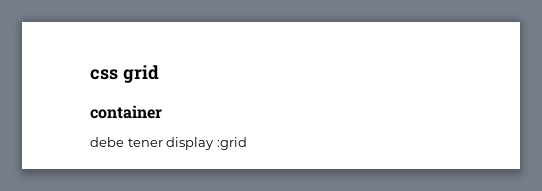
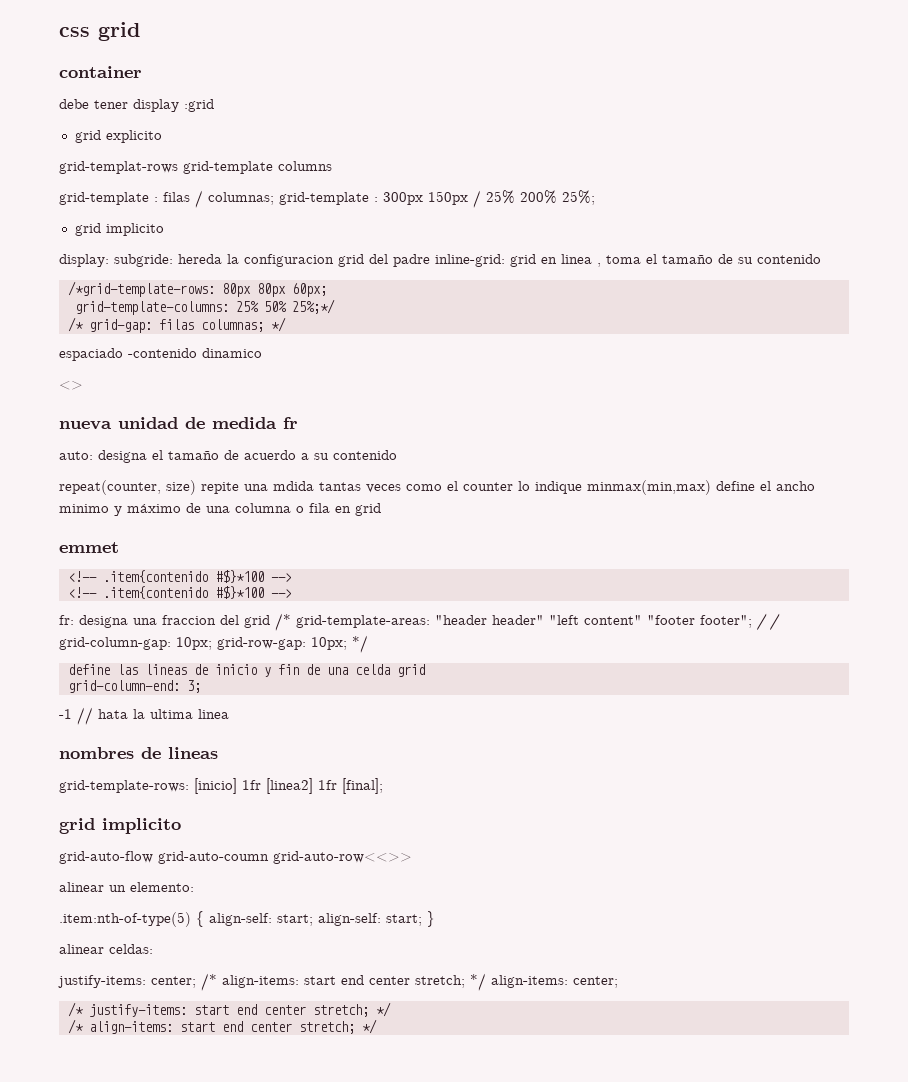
(247, 143) none -> [74,130,162,143] [59,161,332,174] [59,190,595,208] [74,223,164,236] [59,254,821,267] [67,281,327,297] [74,299,335,315] [67,317,286,333] [59,348,262,361] [59,381,83,390] [59,417,298,430] [59,450,397,463] [59,480,815,495] [59,503,381,516] [59,542,119,553] [67,570,292,583] [67,586,292,599] [59,613,780,631] [59,635,368,653] [67,664,425,677] [67,680,201,693] [59,707,229,725] [59,747,218,759] [59,778,383,794] [59,818,181,834] [59,851,412,864] [59,882,194,892] [59,911,435,927] [59,944,153,954] [58,973,618,991] [67,1002,391,1017] [67,1019,377,1034] // grid explicito // grid-templat-rows grid-template columns // grid-template : filas / columnas; grid-template : 300px 150px / 25% 200% 25%; // grid implicito // display: subgride: hereda la configuracion grid del padre inline-grid: grid en linea , toma el tamaño de su contenido // /*grid-template-rows: 80px 80px 60px; // grid-template-columns: 25% 50% 25%;*/ // /* grid-gap: filas columnas; */ // espaciado -contenido dinamico // <> // nueva unidad de medida fr // auto: designa el tamaño de acuerdo a su contenido // repeat(counter, size) repite una mdida tantas veces como el counter lo indique minmax(min,max) define el ancho minimo y máximo de una columna o fila en grid // emmet // <!-- .item{contenido #$}*100 --> // <!-- .item{contenido #$}*100 --> // fr: designa una fraccion del grid /* grid-template-areas: "header header" "left content" "footer footer"; / / grid-column-gap: 10px; grid-row-gap: 10px; */ // define las lineas de inicio y fin de una celda grid // grid-column-end: 3; // -1 // hata la ultima linea // nombres de lineas // grid-template-rows: [inicio] 1fr [linea2] 1fr [final]; // grid implicito // grid-auto-flow grid-auto-coumn grid-auto-row<<>> // alinear un elemento: // .item:nth-of-type(5) { align-self: start; align-self: start; } // alinear celdas: // justify-items: center; /* align-items: start end center stretch; */ align-items: center; // /* justify-items: start end center stretch; */ // /* align-items: start end center stretch; */

